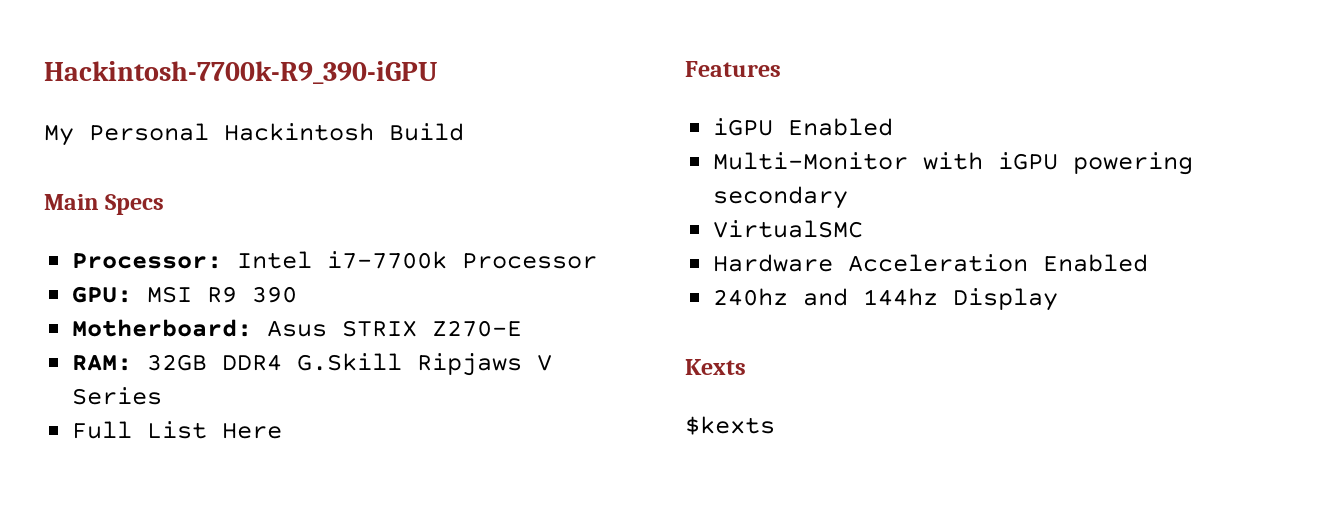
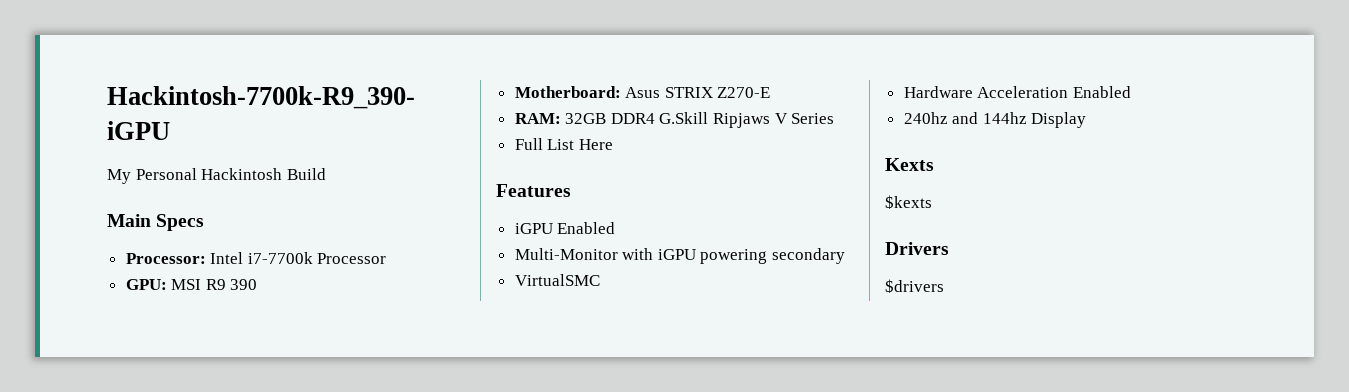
(775, 425) none -> [885,242,949,255] [885,279,944,293] // Drivers // $drivers

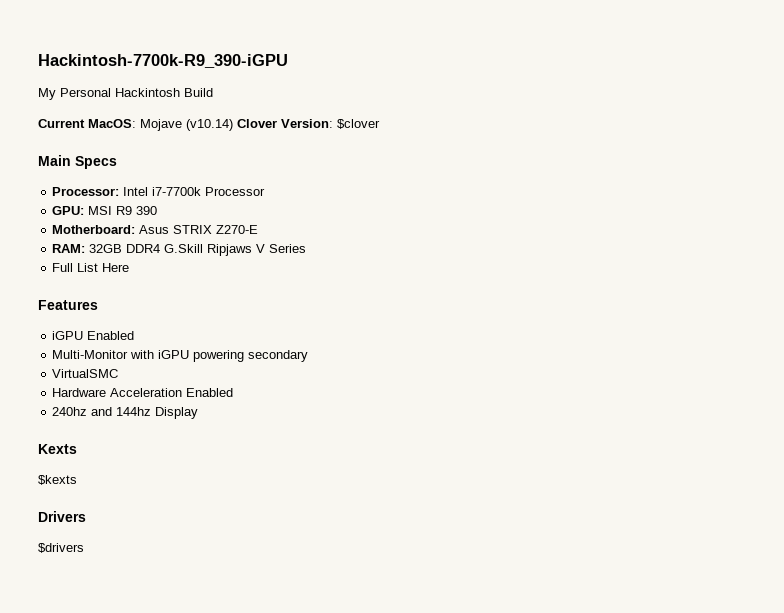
(326, 174) none -> [38,119,380,131] // Current MacOS: Mojave (v10.14) Clover Version: $clover

